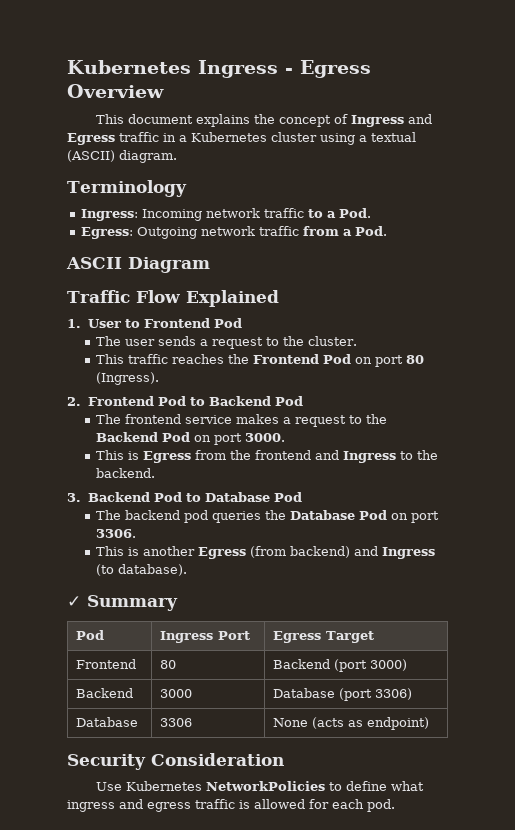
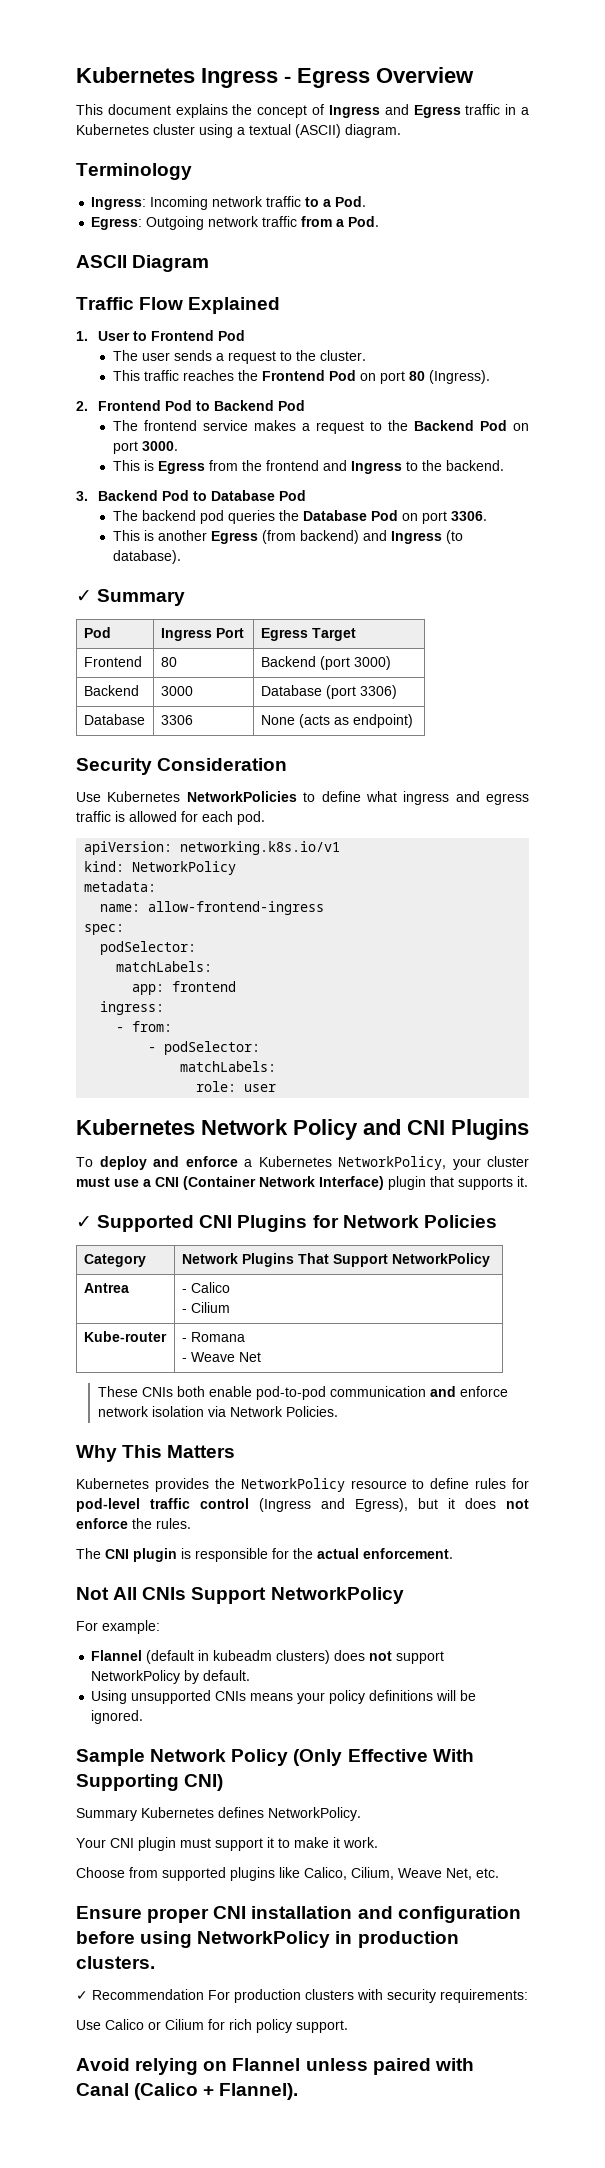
(395, 805) none -> [84,841,341,855] [84,861,237,875] [84,881,157,892] [100,901,325,915] [84,924,125,935] [100,941,197,955] [116,961,213,972] [132,981,237,995] [100,1001,165,1015] [116,1021,173,1032] [148,1041,261,1055] [180,1061,277,1072] [196,1081,277,1092] [76,1119,529,1140] [76,1156,529,1170] [76,1176,528,1190] [76,1215,497,1232] [83,1254,146,1267] [181,1253,490,1267] [83,1283,129,1293] [181,1282,230,1293] [181,1302,230,1313] [83,1331,167,1342] [181,1332,245,1342] [181,1352,261,1362] [97,1386,508,1400] [97,1406,338,1417] [76,1445,236,1462] [76,1478,529,1492] [76,1498,529,1512] [76,1518,191,1529] [76,1548,453,1562] [76,1587,404,1604] [76,1620,160,1634] [91,1650,445,1664] [91,1670,251,1684] [91,1690,477,1704] [91,1710,144,1724] [76,1749,474,1766] [76,1774,224,1791] [76,1807,361,1821] [76,1837,378,1851] [76,1867,499,1881] [76,1906,521,1923] [76,1931,459,1948] [76,1956,155,1969] [76,1989,528,2003] [76,2019,348,2033] [76,2058,474,2075] [76,2083,299,2100] // apiVersion: networking.k8s.io/v1 // kind: NetworkPolicy // metadata: // name: allow-frontend-ingress // spec: // podSelector: // matchLabels: // app: frontend // ingress: // - from: // - podSelector: // matchLabels: // role: user // Kubernetes Network Policy and CNI Plugins // To deploy and enforce a Kubernetes NetworkPolicy, your cluster must use a CNI (Container Network Interface) plugin that supports it. // ✓ Supported CNI Plugins for Network Policies // Category | Network Plugins That Support NetworkPolicy // Antrea | - Calico // - Cilium // Kube-router | - Romana // - Weave Net // These CNIs both enable pod-to-pod communication and enforce network isolation via Network Policies. // Why This Matters // Kubernetes provides the NetworkPolicy resource to define rules for pod-level traffic control (Ingress and Egress), but it does not enforce the rules. // The CNI plugin is responsible for the actual enforcement. // Not All CNIs Support NetworkPolicy // For example: // Flannel (default in kubeadm clusters) does not support NetworkPolicy by default. // Using unsupported CNIs means your policy definitions will be ignored. // Sample Network Policy (Only Effective With Supporting CNI) // Summary Kubernetes defines NetworkPolicy. // Your CNI plugin must support it to make it work. // Choose from supported plugins like Calico, Cilium, Weave Net, etc. // Ensure proper CNI installation and configuration before using NetworkPolicy in production clusters. // ✓ Recommendation For production clusters with security requirements: // Use Calico or Cilium for rich policy support. // Avoid relying on Flannel unless paired with Canal (Calico + Flannel).

